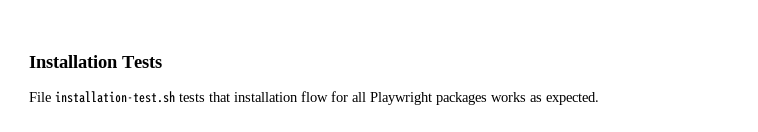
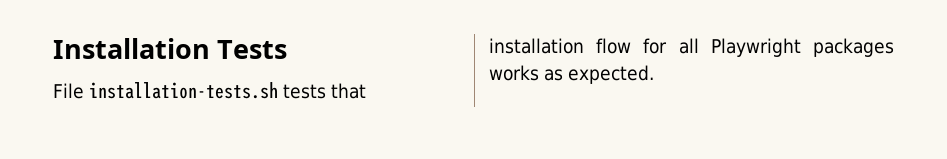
[55,91,175,103] installation-test.sh -> [89,82,279,99] installation-tests.sh

